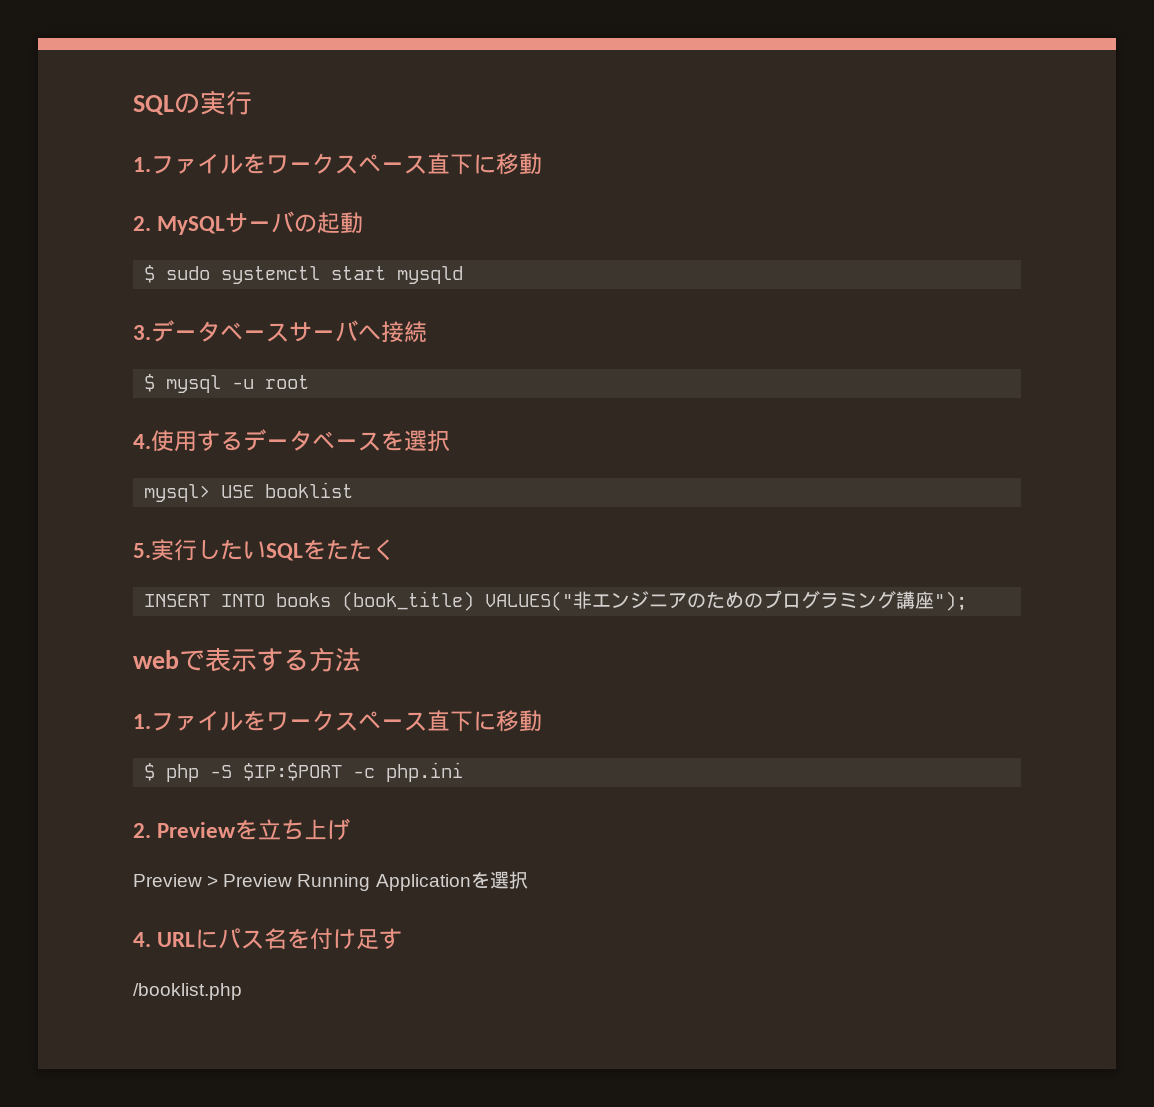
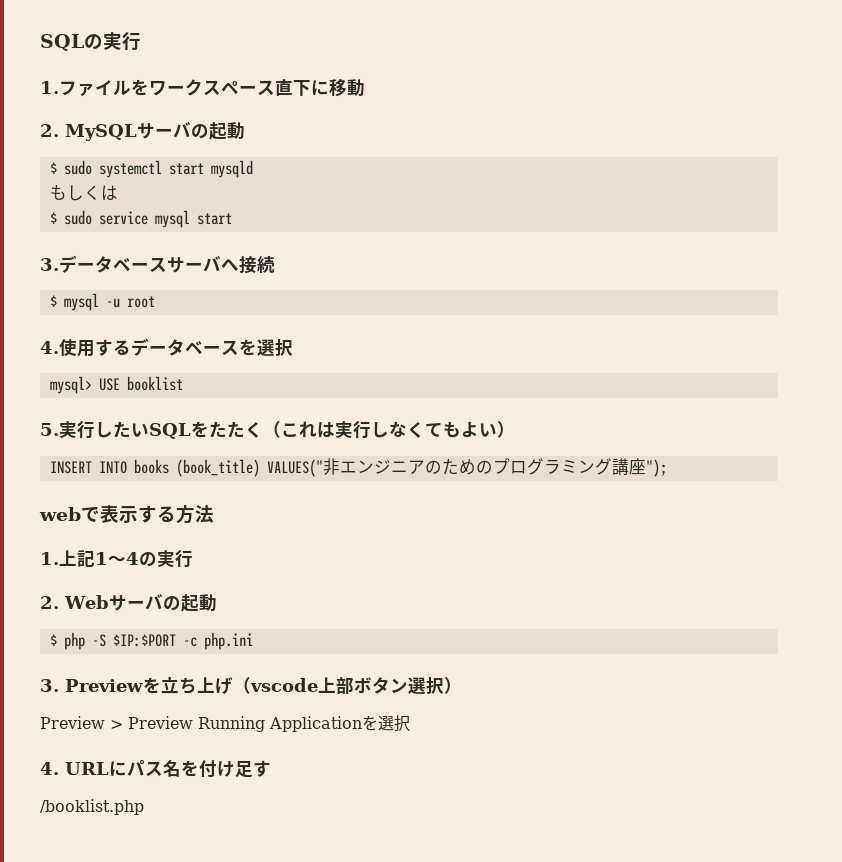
(464, 275) none -> [49,184,118,201] [49,210,232,228] // もしくは // $ sudo service mysql start
(395, 550) none -> [263,421,515,439] （これは実行しなくてもよい）
[151,710,519,732] ファイルをワークスペース直下に移 -> [59,550,193,568] [40,594,199,612] 上記1～4の実行 // 2. Webサーバの起
[133,823,151,838] 2. -> [40,679,59,692] 3.
(351, 829) none -> [233,677,462,695] （vscode上部ボタン選択）

